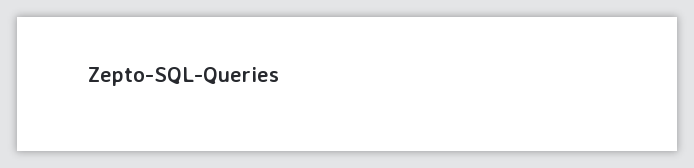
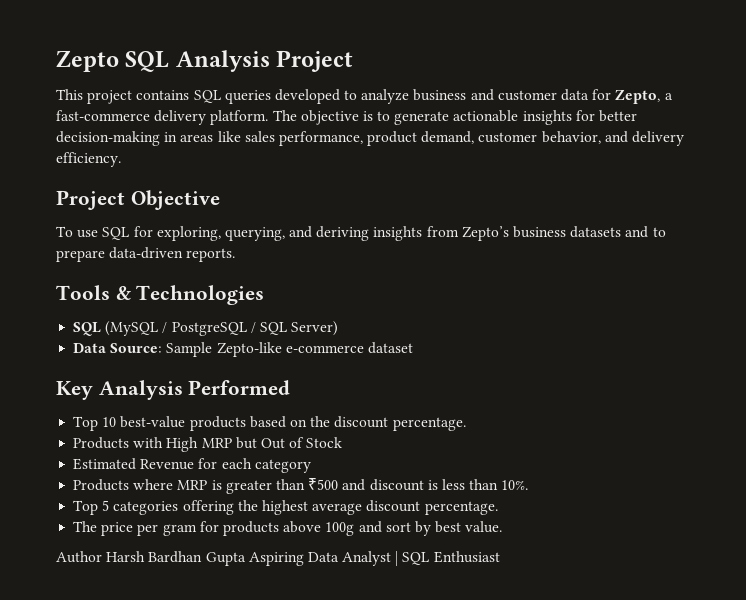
[88,67,279,86] Zepto-SQL-Queries -> [56,50,354,72] [56,89,673,104] [56,110,638,125] [56,131,685,146] [56,152,121,167] [56,190,220,210] [56,226,666,241] [56,247,236,262] [56,285,265,305] [73,321,339,336] [73,342,413,357] [56,380,291,400] [73,416,466,431] [73,437,343,452] [73,458,311,473] [73,478,529,494] [73,500,498,515] [73,521,503,536] [56,551,500,566] Zepto SQL Analysis Project // This project contains SQL queries developed to analyze business and customer data for Zepto, a fast-commerce delivery platform. The objective is to generate actionable insights for better decision-making in areas like sales performance, product demand, customer behavior, and delivery efficiency. // Project Objective // To use SQL for exploring, querying, and deriving insights from Zepto’s business datasets and to prepare data-driven reports. // Tools & Technologies // SQL (MySQL / PostgreSQL / SQL Server) // Data Source: Sample Zepto-like e-commerce dataset // Key Analysis Performed // Top 10 best-value products based on the discount percentage. // Products with High MRP but Out of Stock // Estimated Revenue for each category // Products where MRP is greater than ₹500 and discount is less than 10%. // Top 5 categories offering the highest average discount percentage. // The price per gram for products above 100g and sort by best value. // Author Harsh Bardhan Gupta Aspiring Data Analyst | SQL Enthusiast

